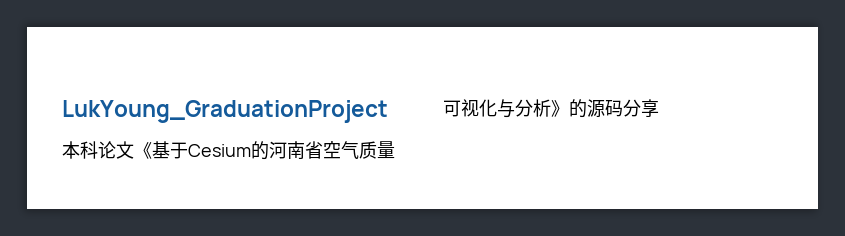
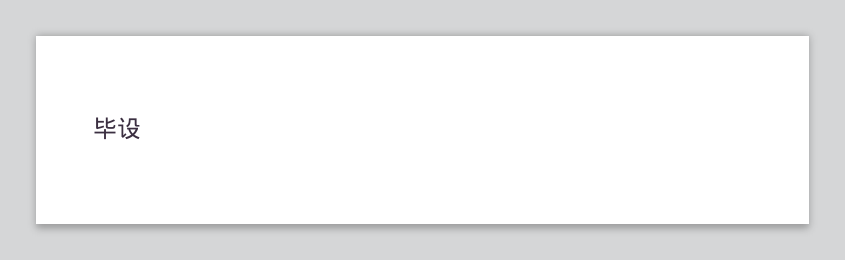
[62,100,388,123] [62,141,395,160] [443,99,659,118] LukYoung_GraduationProject // 本科论文《基于Cesium的河南省空气质量可视化与分析》的源码分享 -> [93,117,141,140] 毕设

